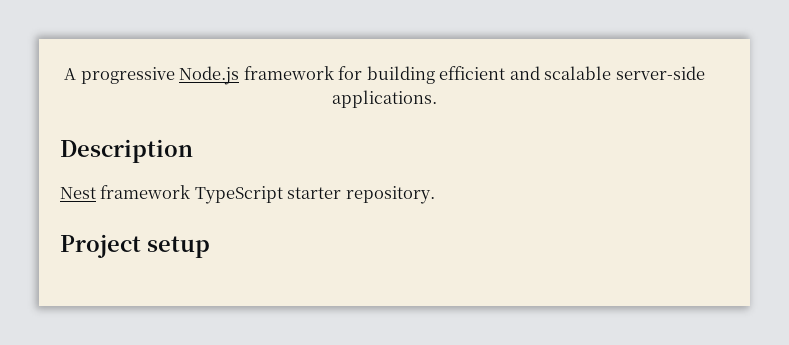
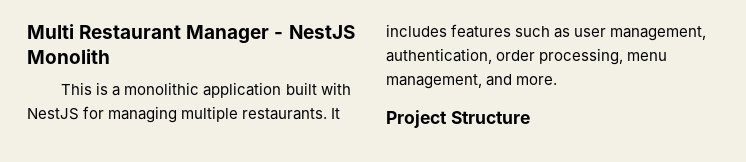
[64,66,705,85] [332,90,437,108] [60,139,193,163] [60,185,435,204] A progressive Node.js framework for building efficient and scalable server-side applications. // Description // Nest framework TypeScript starter repository. -> [27,24,355,44] [27,49,110,64] [61,82,351,98] [27,106,341,123] [386,24,707,41] [386,48,668,65] [386,74,558,89] Multi Restaurant Manager - NestJS Monolith // This is a monolithic application built with NestJS for managing multiple restaurants. It includes features such as user management, authentication, order processing, menu management, and more.
[147,236,210,258] setup -> [450,111,530,124] Structure

